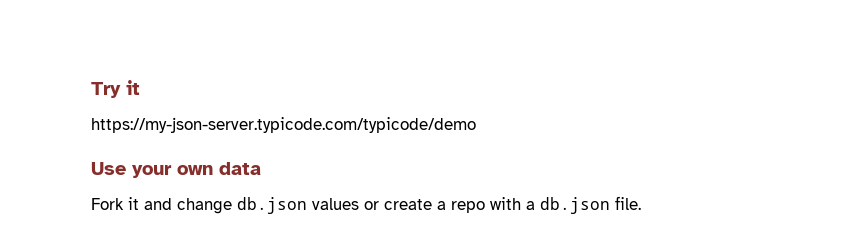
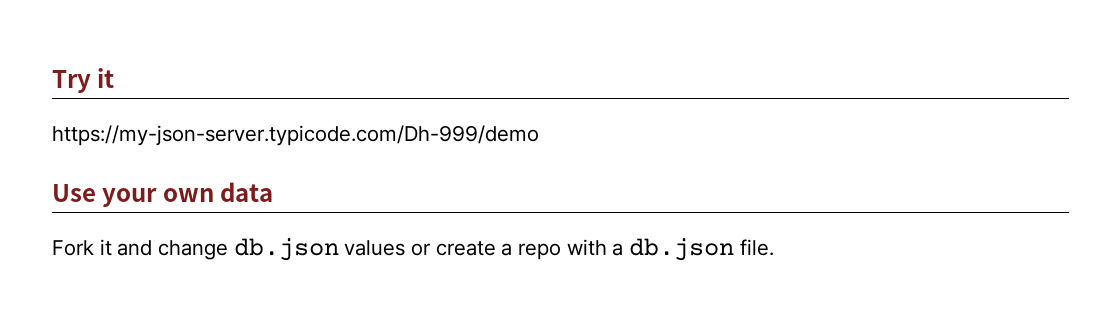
[91,117,476,133] https://my-json-server.typicode.com/typicode/demo -> [52,125,539,146] https://my-json-server.typicode.com/Dh-999/demo

